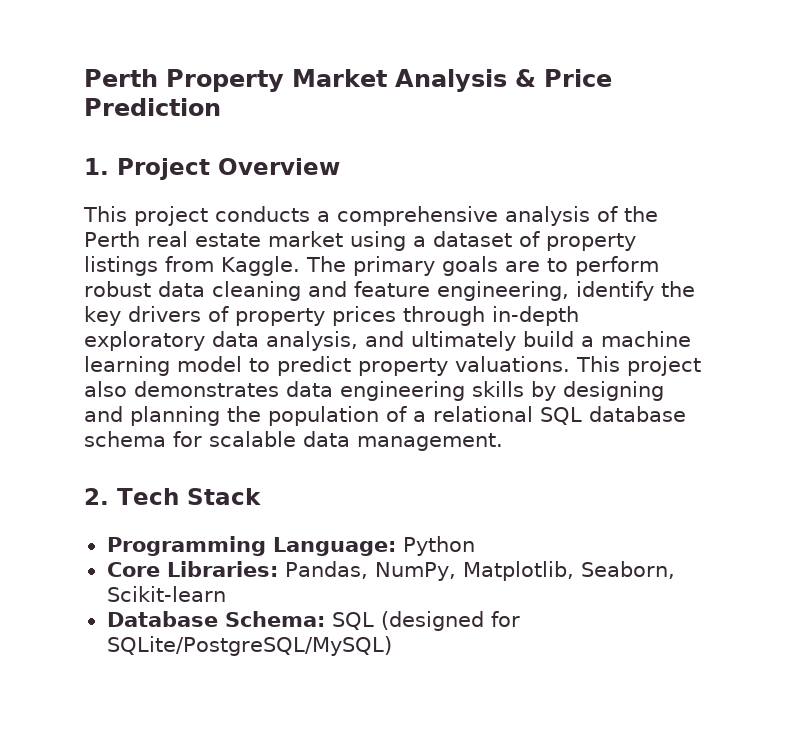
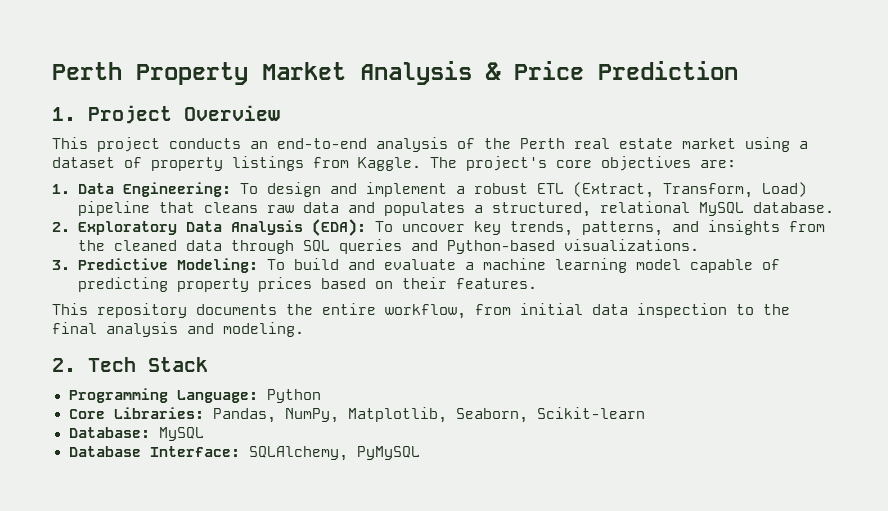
[317,206,498,226] a comprehensive -> [250,138,367,149] an end-to-end
[353,256,659,276] [84,281,695,301] [84,306,579,326] [84,331,691,351] [84,356,701,376] [84,381,664,401] [84,406,686,426] [84,431,503,451] primary goals are to perform robust data cleaning and feature engineering, identify the key drivers of property prices through in-depth exploratory data analysis, and ultimately build a machine learning model to predict property valuations. This project also demonstrates data engineering skills by designing and planning the population of a relational SQL database schema for scalable data management. -> [466,156,736,171] [52,182,807,198] [77,201,834,217] [52,219,825,236] [77,239,699,254] [52,258,780,273] [77,277,537,292] [52,303,790,319] [52,322,304,337] project's core objectives are: // 1. Data Engineering: To design and implement a robust ETL (Extract, Transform, Load) pipeline that cleans raw data and populates a structured, relational MySQL database. // 2. Exploratory Data Analysis (EDA): To uncover key trends, patterns, and insights from the cleaned data through SQL queries and Python-based visualizations. // 3. Predictive Modeling: To build and evaluate a machine learning model capable of predicting property prices based on their features. // This repository documents the entire workflow, from initial data inspection to the final analysis and modeling.
(226, 594) none -> [68,427,204,441] // Database: MySQL
[224,611,520,631] [106,636,392,656] Schema: SQL (designed for SQLite/PostgreSQL/MySQL) -> [149,446,420,461] Interface: SQLAlchemy, PyMySQL

